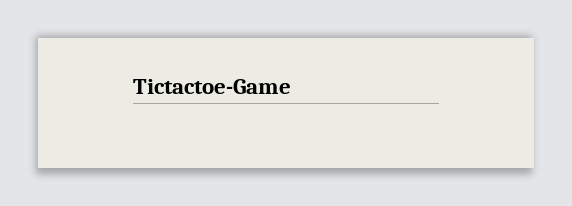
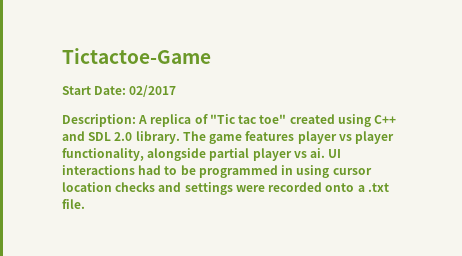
(291, 86) none -> [62,85,177,97] [62,114,397,127] [62,131,395,144] [62,148,342,161] [62,165,372,178] [62,182,389,195] [62,199,85,209] // Start Date: 02/2017 // Description: A replica of "Tic tac toe" created using C++ and SDL 2.0 library. The game features player vs player functionality, alongside partial player vs ai. UI interactions had to be programmed in using cursor location checks and settings were recorded onto a .txt file.

